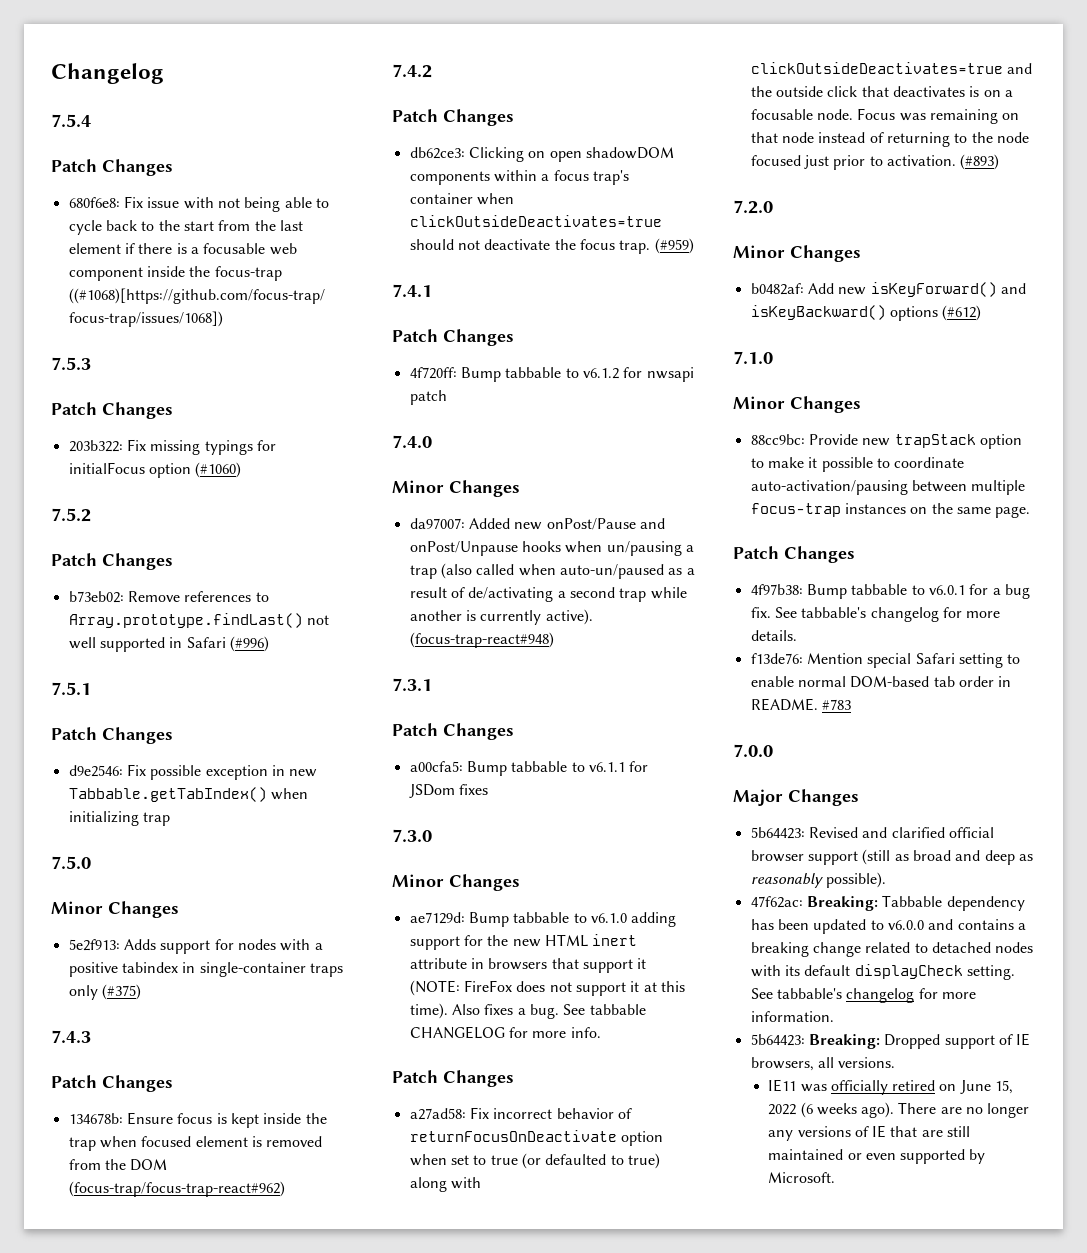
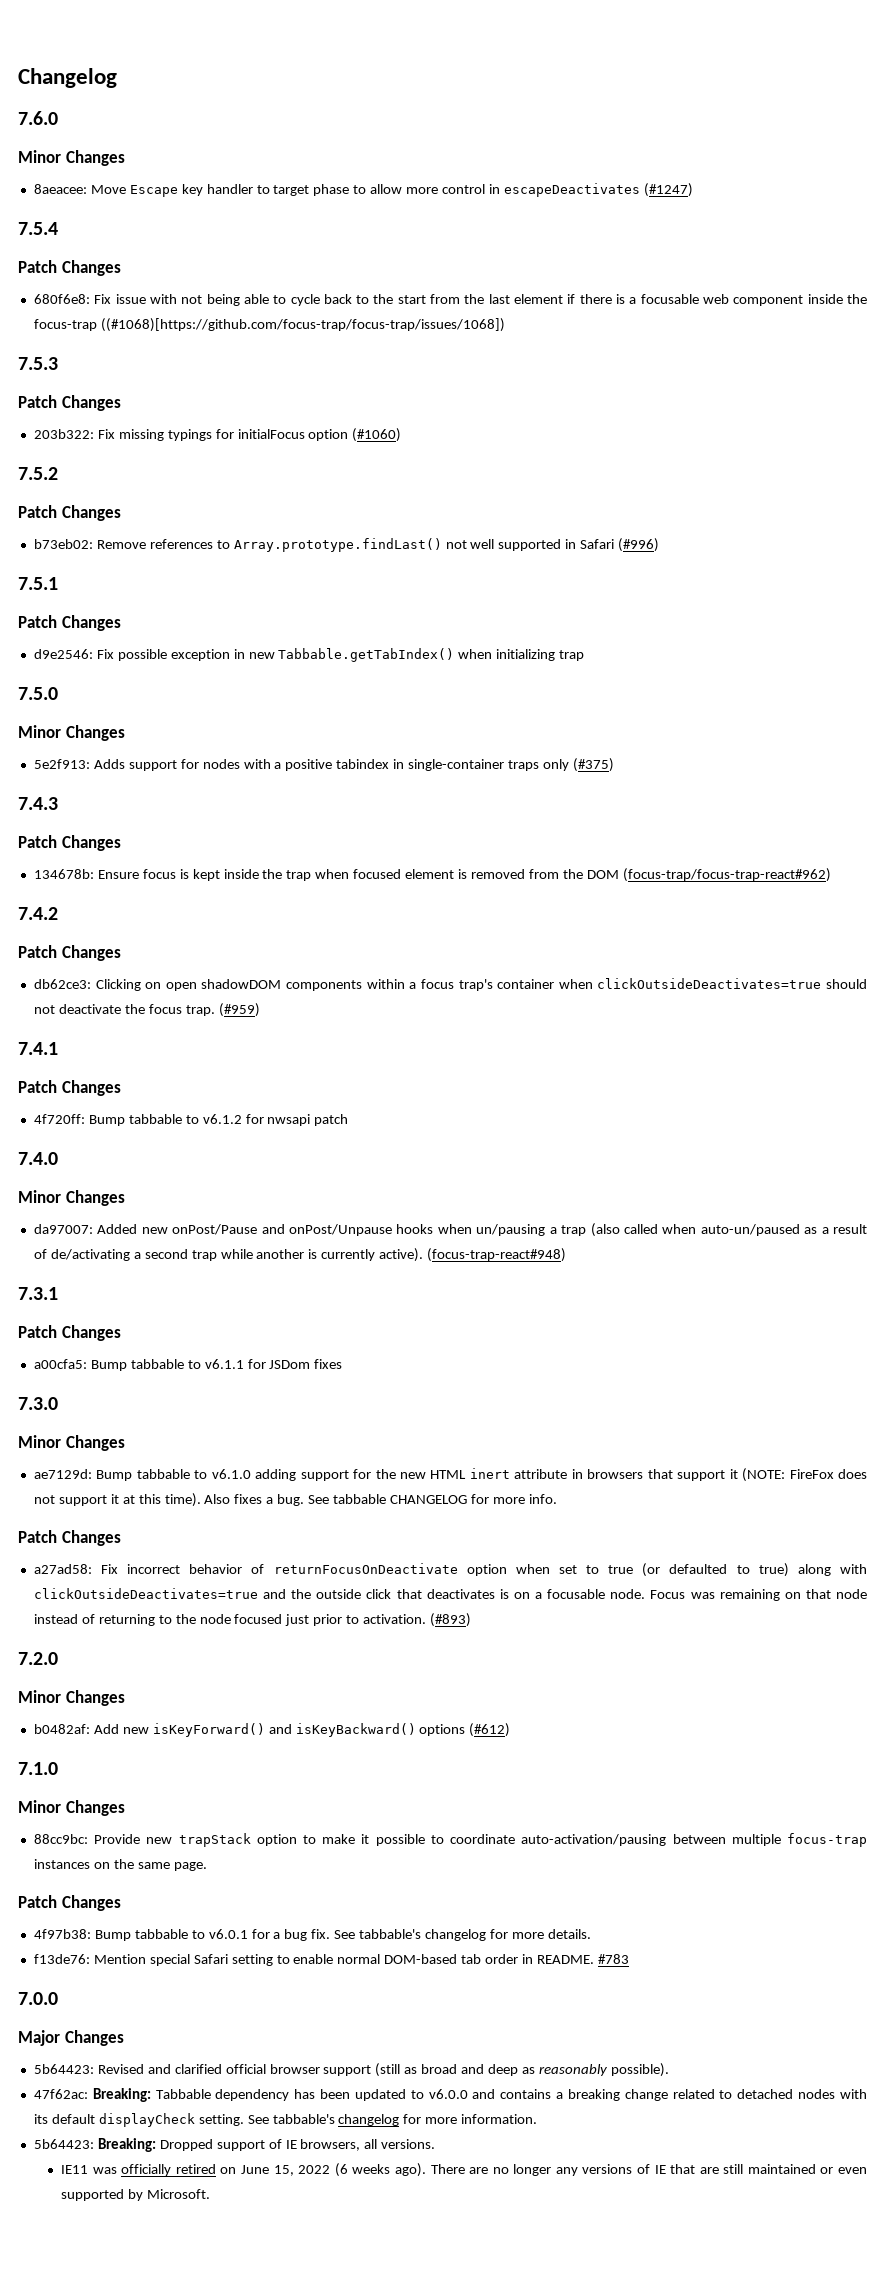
(164, 73) none -> [18,111,58,125] [18,150,125,166] [33,183,693,197] // 7.6.0 // Minor Changes // 8aeacee: Move Escape key handler to target phase to allow more control in escapeDeactivates (#1247)

